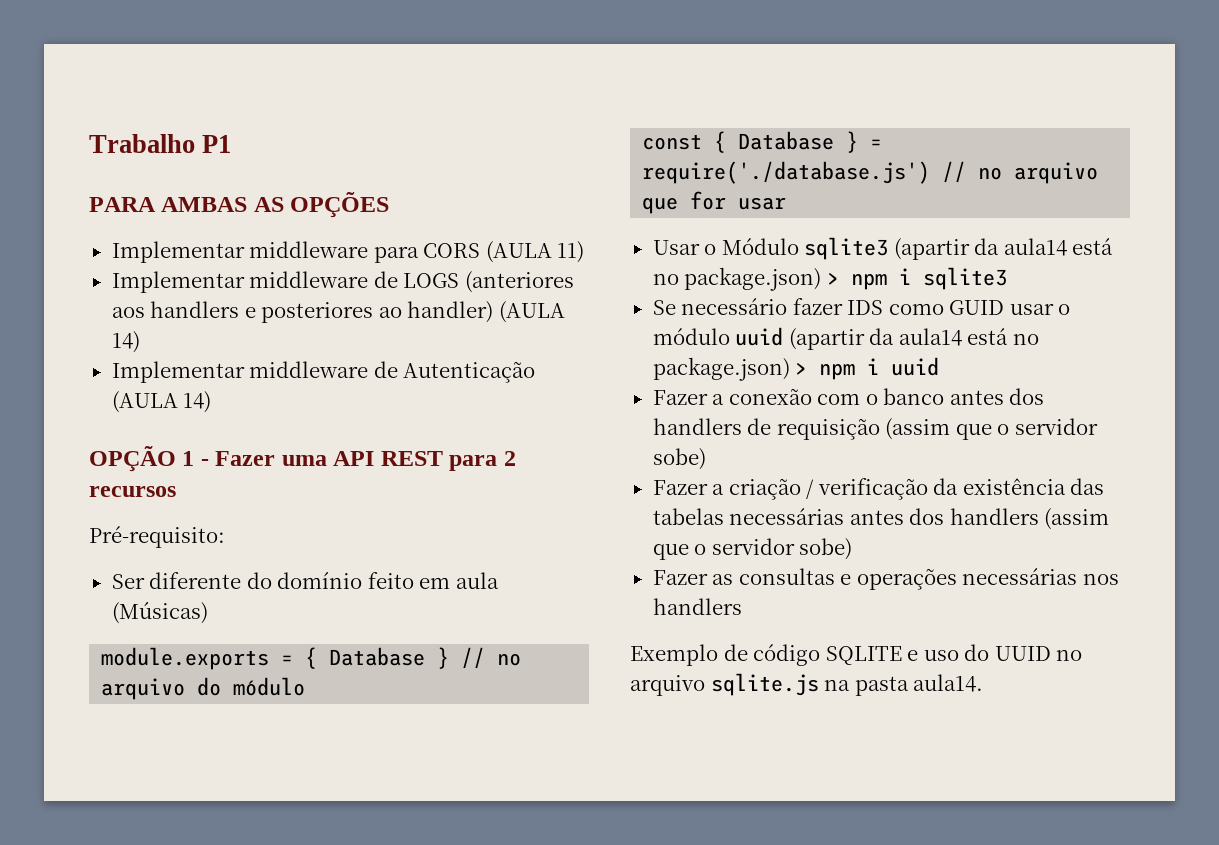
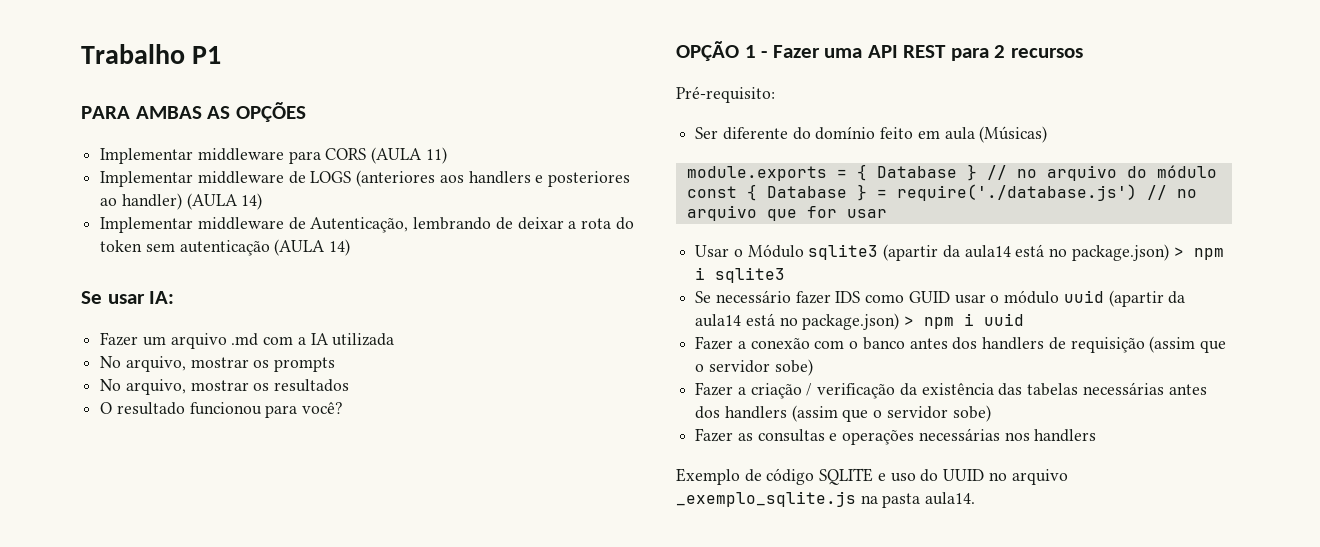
[403,361,536,383] [111,391,212,413] Autenticação (AULA 14) -> [310,217,634,233] [100,239,351,256] [81,291,175,304] [100,332,395,349] [100,356,336,372] [100,379,350,395] [100,402,344,418] Autenticação, lembrando de deixar a rota do token sem autenticação (AULA 14) // Se usar IA: // Fazer um arquivo .md com a IA utilizada // No arquivo, mostrar os prompts // No arquivo, mostrar os resultados // O resultado funcionou para você?
[710,673,819,696] sqlite.js -> [676,491,856,507] _exemplo_sqlite.js

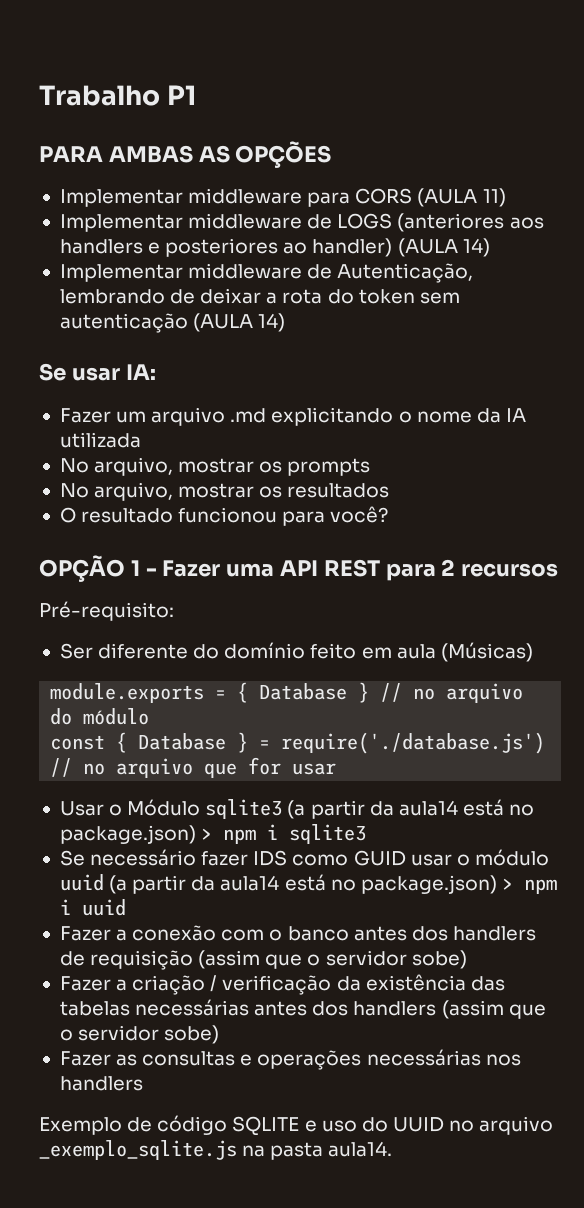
[263,336,306,345] com a -> [271,407,501,426] explicitando o nome da
[883,244,939,261] (apartir -> [287,800,365,819] (a partir
[1108,290,1164,307] (apartir -> [109,875,187,894] (a partir

